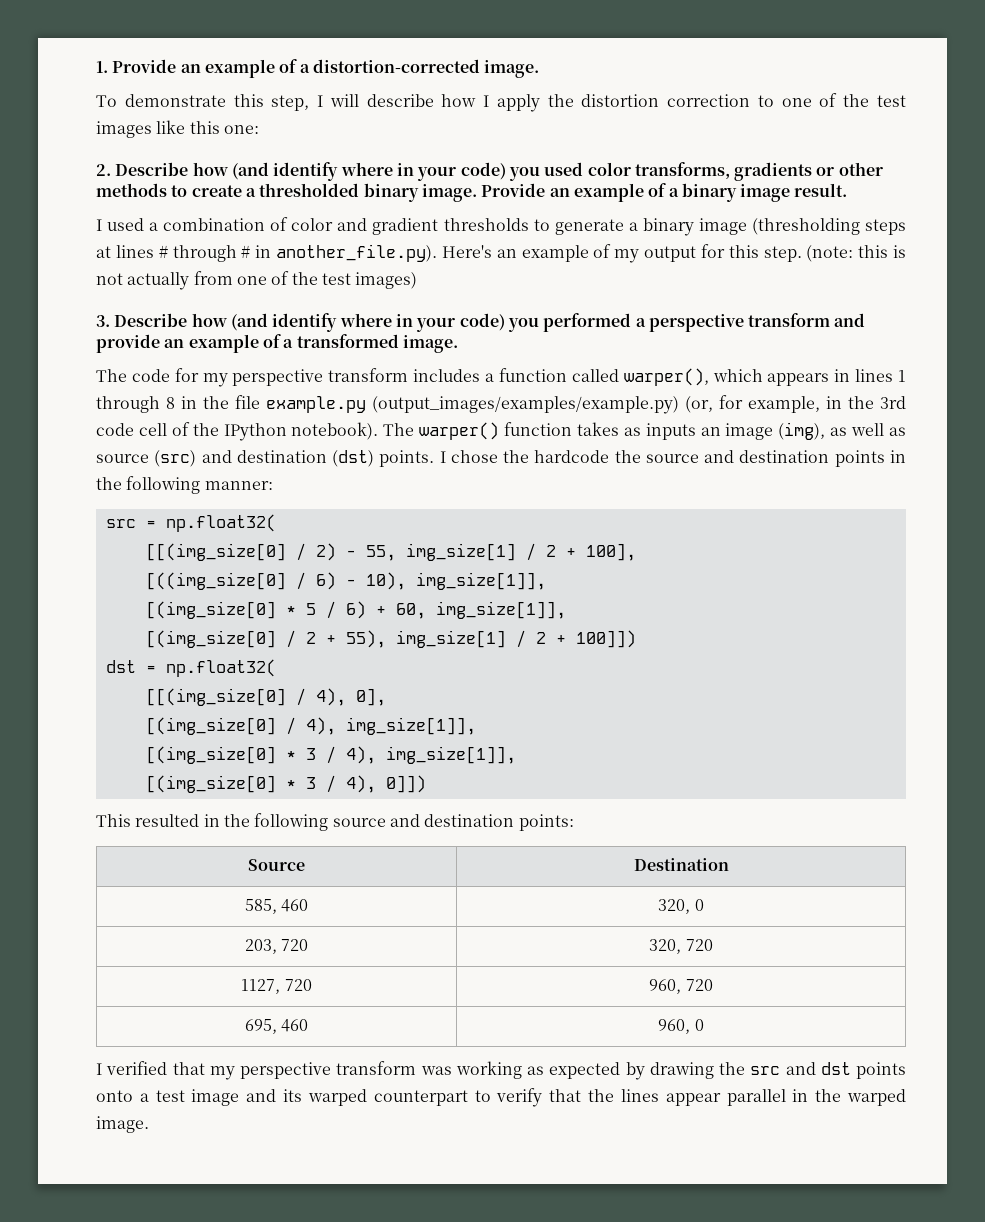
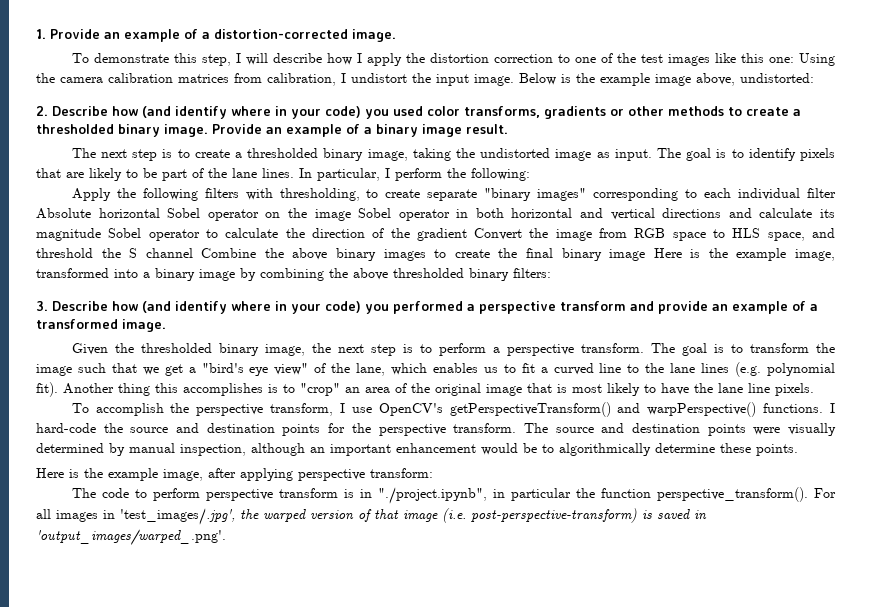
(259, 129) none -> [799,53,836,66] [36,73,814,86] Using the camera calibration matrices from calibration, I undistort the input image. Below is the example image above, undistorted:
[96,217,907,236] [96,244,907,263] [96,271,418,290] I used a combination of color and gradient thresholds to generate a binary image (thresholding steps at lines # through # in another_file.py). Here's an example of my output for this step. (note: this is not actually from one of the test images) -> [71,148,835,161] [36,168,530,181] [71,188,836,201] [36,208,836,221] [36,228,835,241] [36,248,835,261] [36,268,551,281] The next step is to create a thresholded binary image, taking the undistorted image as input. The goal is to identify pixels that are likely to be part of the lane lines. In particular, I perform the following: // Apply the following filters with thresholding, to create separate "binary images" corresponding to each individual filter Absolute horizontal Sobel operator on the image Sobel operator in both horizontal and vertical directions and calculate its magnitude Sobel operator to calculate the direction of the gradient Convert the image from RGB space to HLS space, and threshold the S channel Combine the above binary images to create the final binary image Here is the example image, transformed into a binary image by combining the above thresholded binary filters:
[96,368,907,387] [96,395,906,414] [96,422,906,441] [96,450,610,467] The code for my perspective transform includes a function called warper(), which appears in lines 1 through 8 in the file example.py (output_images/examples/example.py) (or, for example, in the 3rd code cell of the IPython notebook). The warper() function takes as inputs an image (img), as well as source (src) and destination (dst) points. I chose the hardcode -> [71,343,835,356] [36,362,835,377] [36,382,814,397] [71,402,835,417] [36,423,96,433] Given the thresholded binary image, the next step is to perform a perspective transform. The goal is to transform the image such that we get a "bird's eye view" of the lane, which enables us to fit a curved line to the lane lines (e.g. polynomial fit). Another thing this accomplishes is to "crop" an area of the original image that is most likely to have the lane line pixels. // To accomplish the perspective transform, I use OpenCV's getPerspectiveTransform() and warpPerspective() functions. I hard-code
[889,450,906,463] [96,476,273,494] [105,514,276,532] [145,543,636,561] [145,572,546,590] [145,601,566,619] [145,630,636,648] [105,659,276,677] [145,688,386,706] [145,717,476,735] [145,746,516,764] [145,775,426,793] [96,813,574,831] [248,859,305,871] [633,858,729,871] [244,899,309,914] [658,899,704,914] [244,939,309,954] [649,939,713,954] [241,979,312,994] [649,979,713,994] [244,1019,309,1034] [658,1019,704,1034] [96,1061,906,1080] [96,1088,907,1107] [96,1116,149,1133] in the following manner: // src = np.float32( // [[(img_size[0] / 2) - 55, img_size[1] / 2 + 100], // [((img_size[0] / 6) - 10), img_size[1]], // [(img_size[0] * 5 / 6) + 60, img_size[1]], // [(img_size[0] / 2 + 55), img_size[1] / 2 + 100]]) // dst = np.float32( // [[(img_size[0] / 4), 0], // [(img_size[0] / 4), img_size[1]], // [(img_size[0] * 3 / 4), img_size[1]], // [(img_size[0] * 3 / 4), 0]]) // This resulted in the following source and destination points: // Source | Destination // 585, 460 | 320, 0 // 203, 720 | 320, 720 // 1127, 720 | 960, 720 // 695, 460 | 960, 0 // I verified that my perspective transform was working as expected by drawing the src and dst points onto a test image and its warped counterpart to verify that the lines appear parallel in the warped image. -> [328,423,836,436] [36,443,798,456] [36,468,433,481] [71,487,836,504] [36,508,707,525] [36,529,226,545] for the perspective transform. The source and destination points were visually determined by manual inspection, although an important enhancement would be to algorithmically determine these points. // Here is the example image, after applying perspective transform: // The code to perform perspective transform is in "./project.ipynb", in particular the function perspective_transform(). For all images in 'test_images/.jpg', the warped version of that image (i.e. post-perspective-transform) is saved in 'output_images/warped_.png'.

